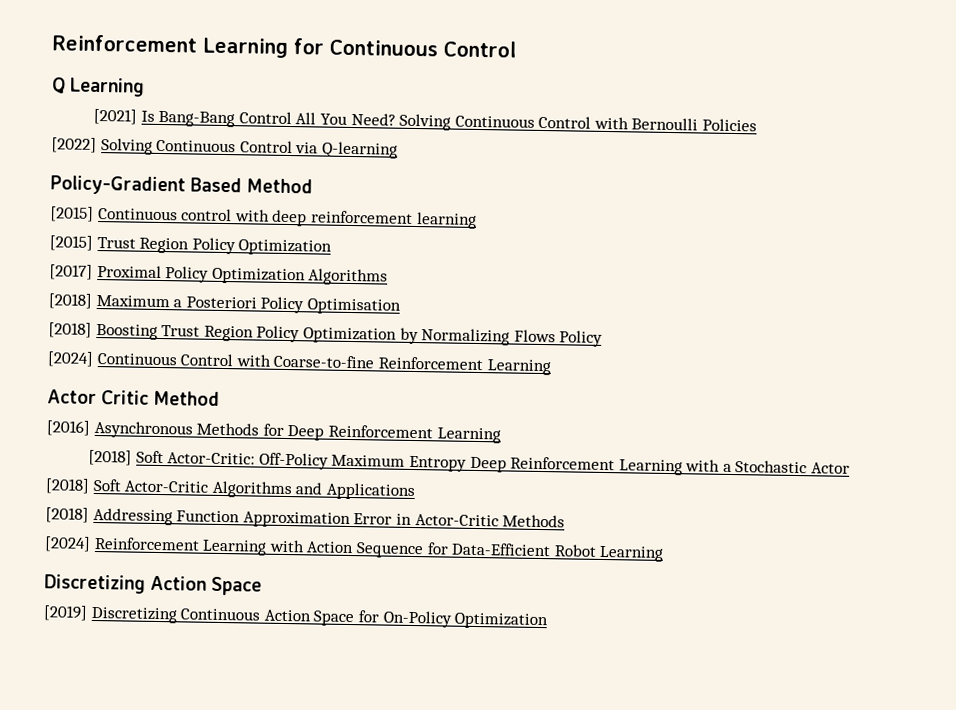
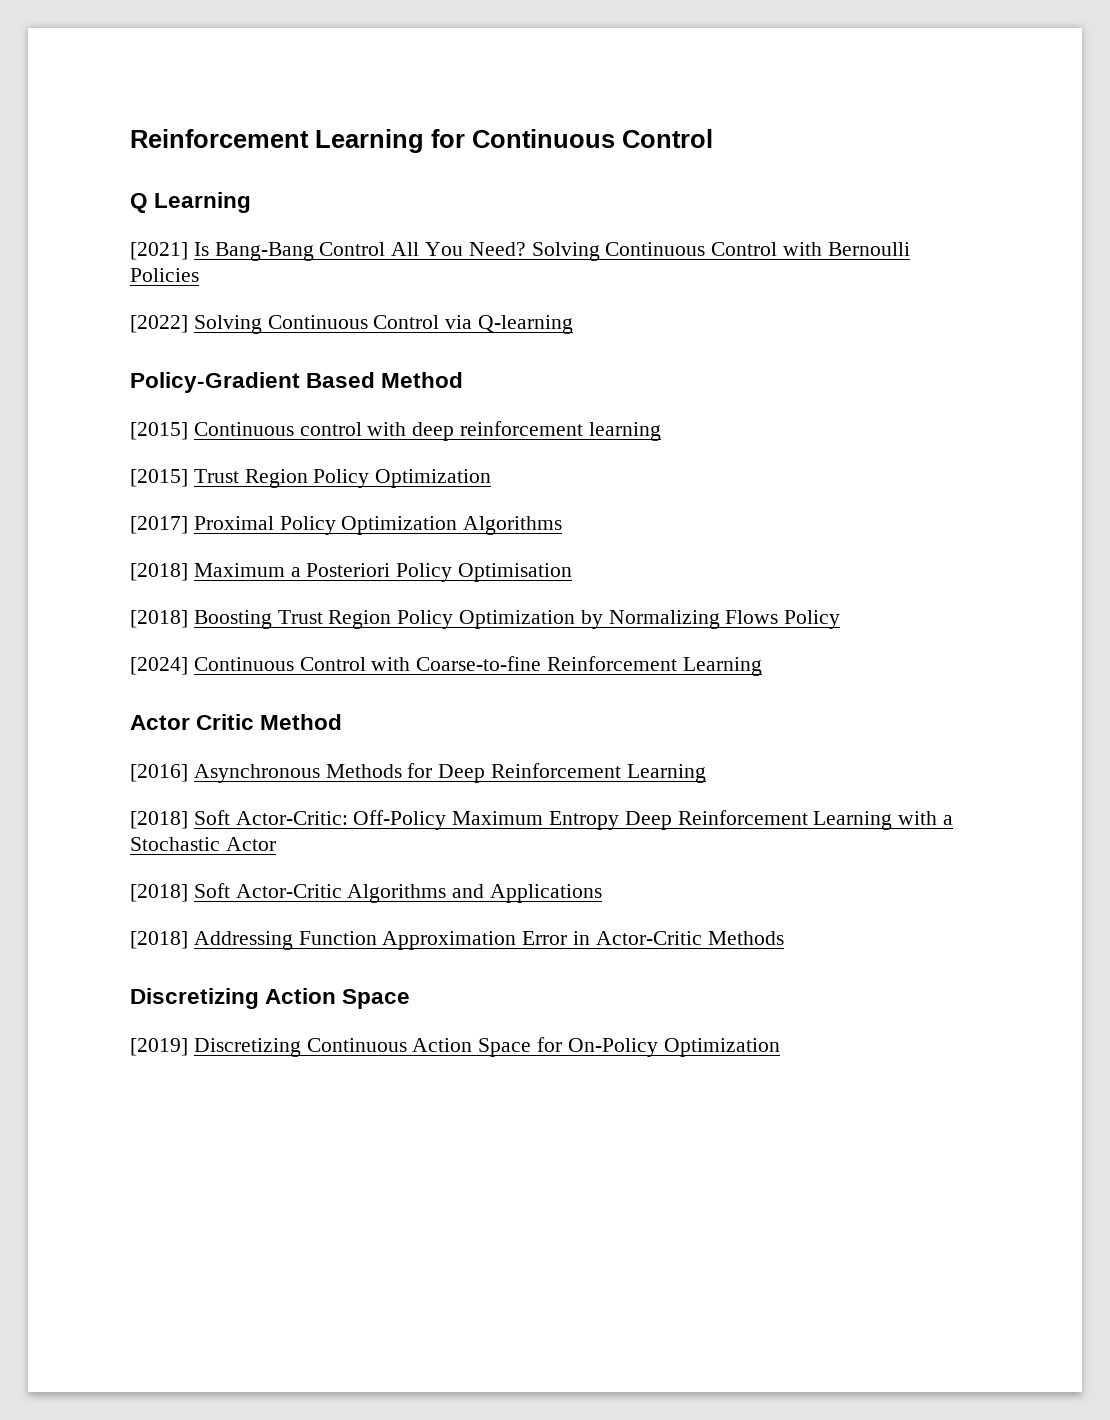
[44,536,665,562] // [2024] Reinforcement Learning with Action Sequence for Data-Efficient Robot Learning -> (784, 938) none

